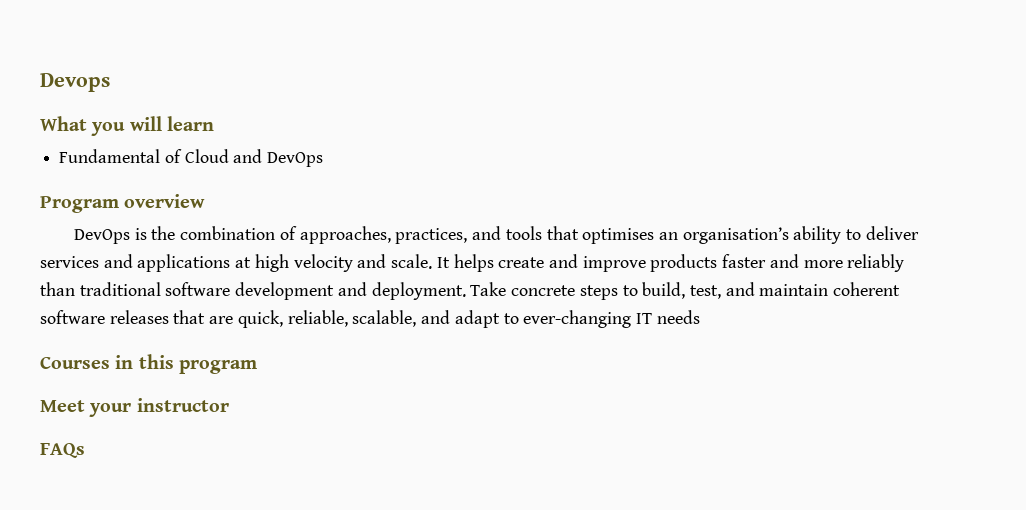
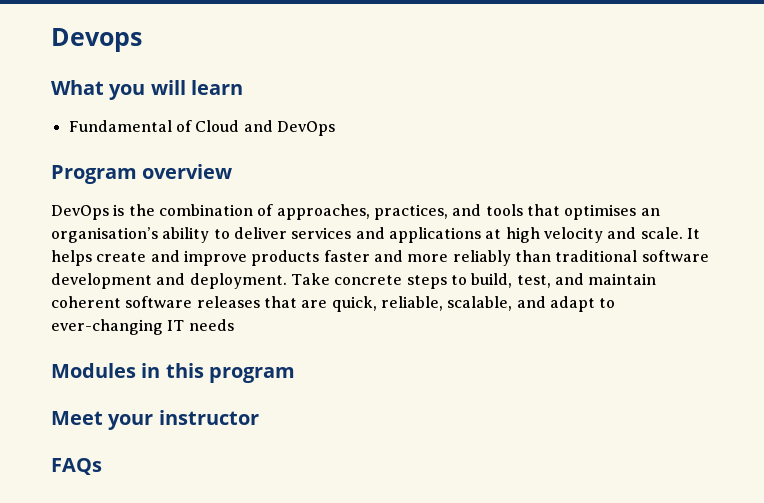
[40,356,110,369] Courses -> [51,363,136,378] Modules

